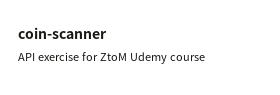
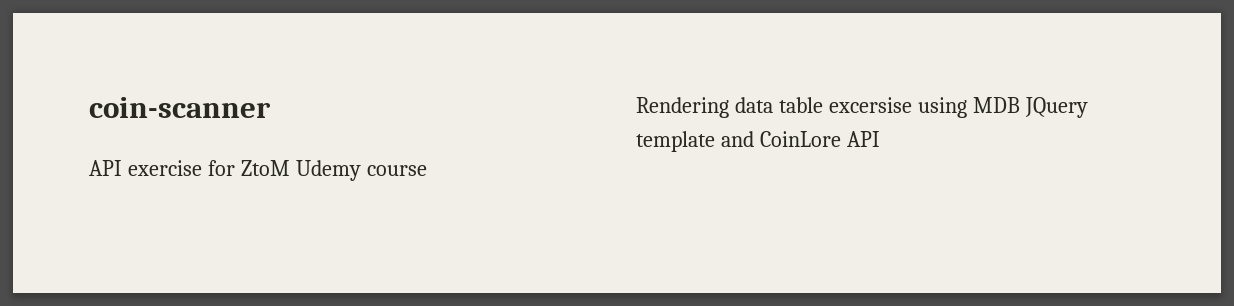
(205, 58) none -> [636,97,1088,118] [636,131,880,152] // Rendering data table excersise using MDB JQuery template and CoinLore API

